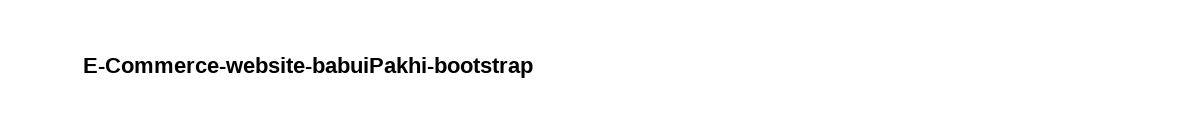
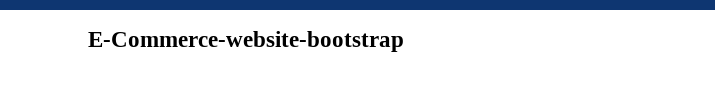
[83,57,533,78] E-Commerce-website-babuiPakhi-bootstrap -> [88,31,404,52] E-Commerce-website-bootstrap

